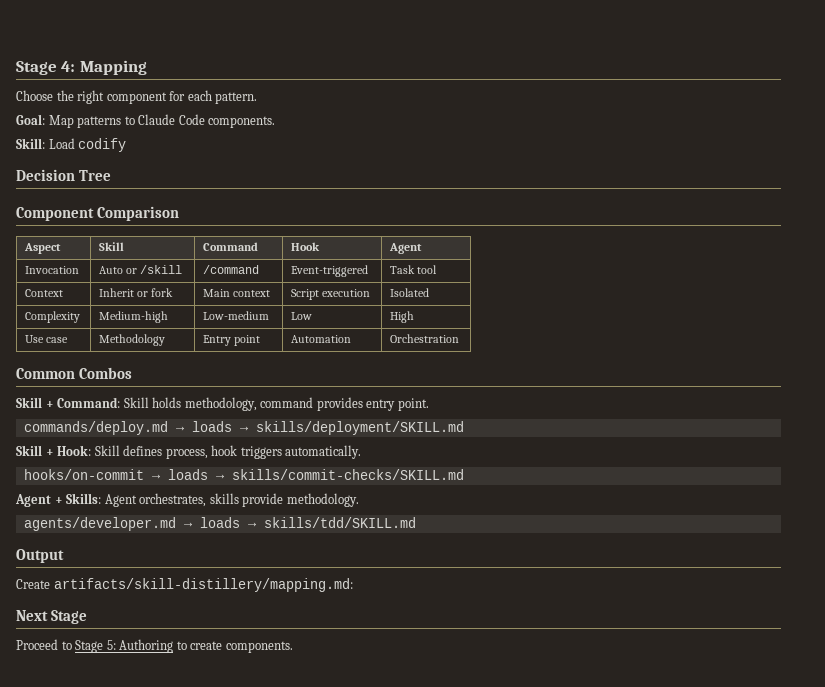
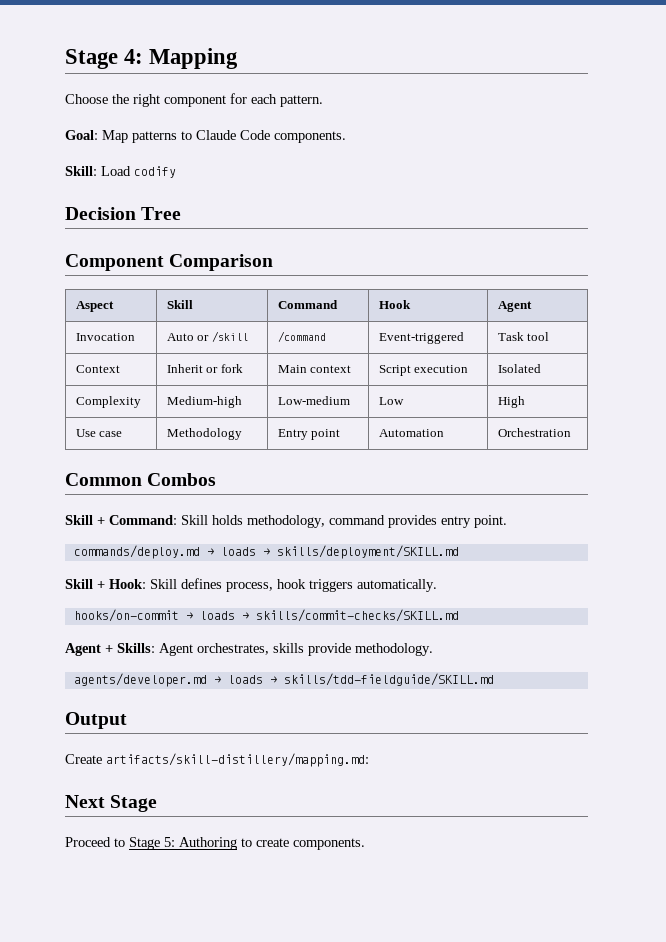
[263,517,416,528] skills/tdd/SKILL.md -> [283,673,494,686] skills/tdd-fieldguide/SKILL.md

